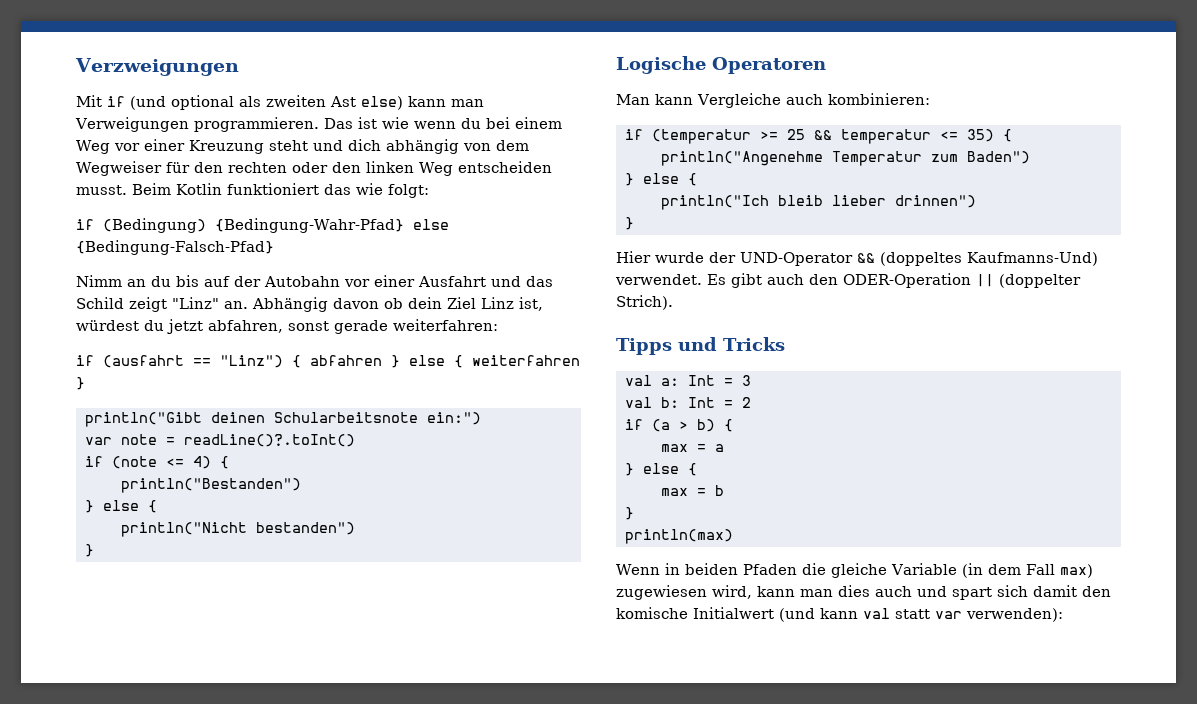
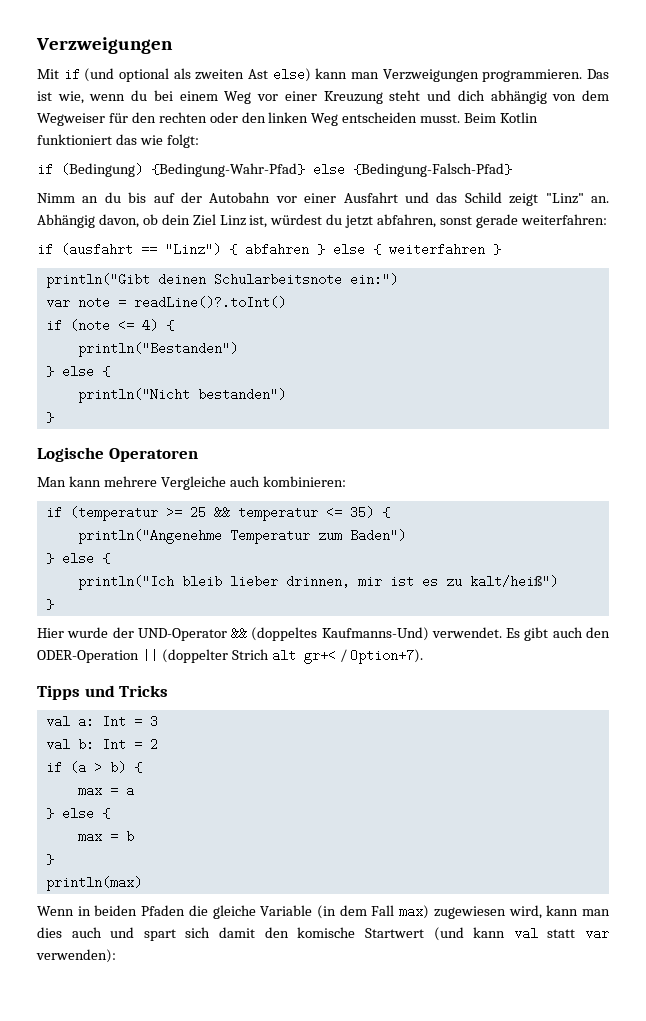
[75,117,189,132] Verweigungen -> [382,69,479,82] Verzweigungen
[381,117,409,129] wie -> [57,91,84,104] wie,
[333,298,379,309] davon -> [98,214,139,228] davon,
(693, 99) none -> [103,476,157,487] mehrere
[895,195,976,208] drinnen") -> [285,575,558,588] drinnen, mir ist es zu kalt/heiß")
[616,295,673,310] Strich). -> [231,649,424,664] Strich alt gr+< / Option+7).
[693,607,774,619] Initialwert -> [364,928,424,938] Startwert

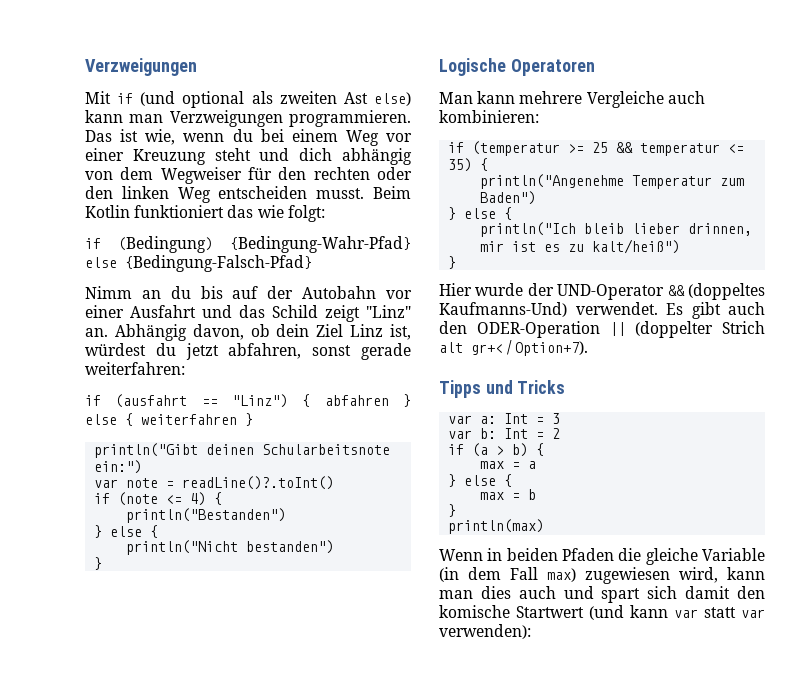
[45,715,70,728] val -> [448,415,473,424] var
[45,738,70,751] val -> [448,430,473,439] var
[513,927,538,940] val -> [674,609,698,618] var

